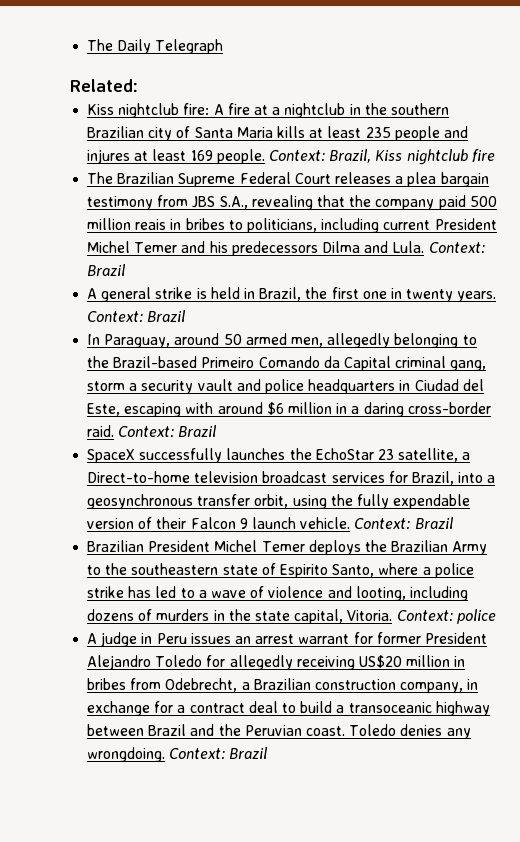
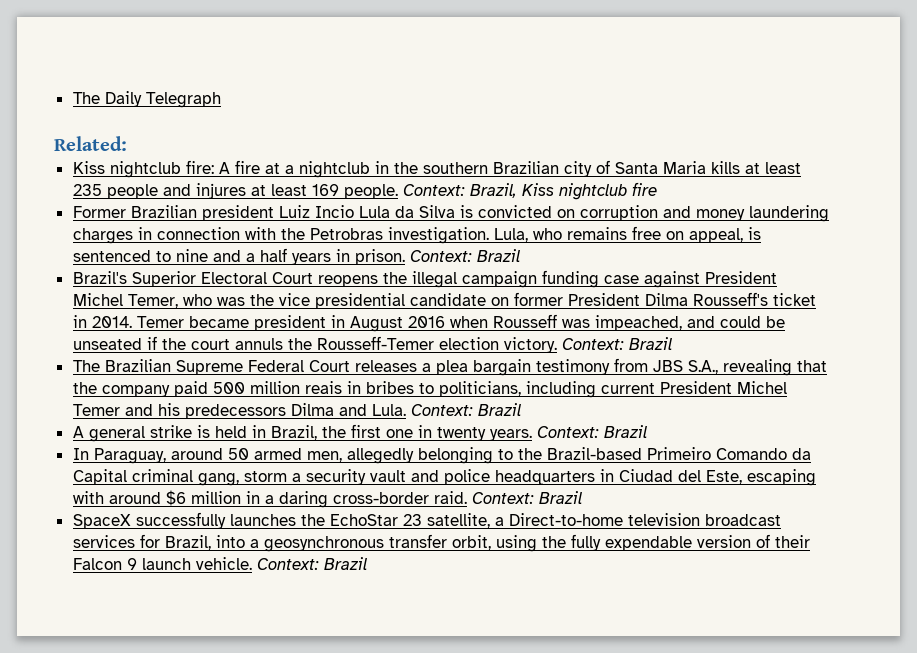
(495, 155) none -> [72,205,829,222] [72,226,761,244] [72,248,520,265] [72,270,777,288] [72,292,816,309] [72,314,785,332] [72,336,672,353] // Former Brazilian president Luiz Incio Lula da Silva is convicted on corruption and money laundering charges in connection with the Petrobras investigation. Lula, who remains free on appeal, is sentenced to nine and a half years in prison. Context: Brazil // Brazil's Superior Electoral Court reopens the illegal campaign funding case against President Michel Temer, who was the vice presidential candidate on former President Dilma Rousseff's ticket in 2014. Temer became president in August 2016 when Rousseff was impeached, and could be unseated if the court annuls the Rousseff-Temer election victory. Context: Brazil
[87,540,488,555] [87,563,474,578] [87,586,468,601] [87,609,496,624] [87,632,487,647] [87,655,466,670] [87,678,479,693] [87,701,490,716] [87,724,471,739] [87,747,268,762] // Brazilian President Michel Temer deploys the Brazilian Army to the southeastern state of Espirito Santo, where a police strike has led to a wave of violence and looting, including dozens of murders in the state capital, Vitoria. Context: police // A judge in Peru issues an arrest warrant for former President Alejandro Toledo for allegedly receiving US$20 million in bribes from Odebrecht, a Brazilian construction company, in exchange for a contract deal to build a transoceanic highway between Brazil and the Peruvian coast. Toledo denies any wrongdoing. Context: Brazil -> (367, 563) none

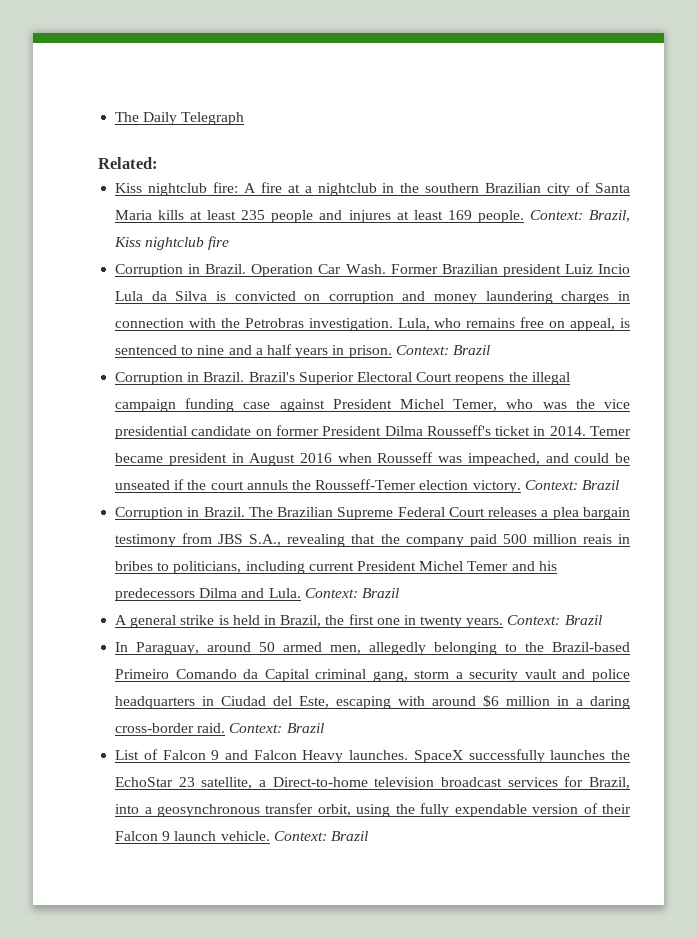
(657, 189) none -> [115,264,386,277] Corruption in Brazil. Operation Car Wash.
(520, 255) none -> [115,372,245,385] Corruption in Brazil.
(672, 343) none -> [115,507,245,520] Corruption in Brazil.
(582, 497) none -> [115,749,409,763] List of Falcon 9 and Falcon Heavy launches.

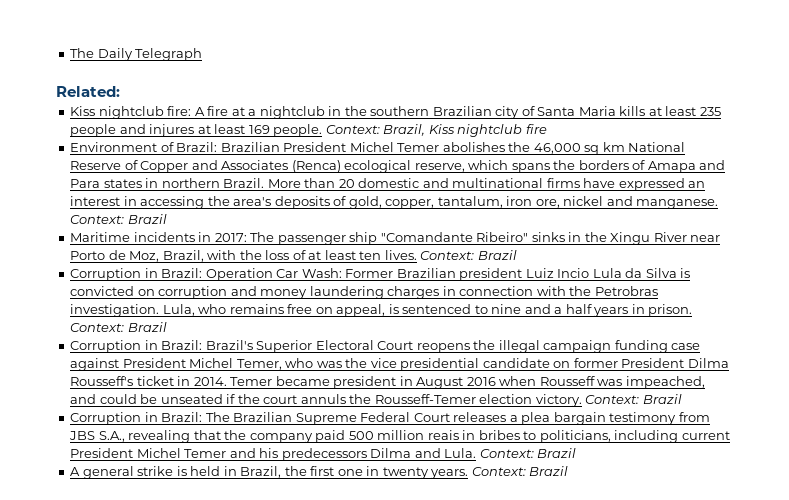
[115,264,247,277] // Corruption in Brazil. -> [70,142,686,155] [70,160,726,173] [70,178,706,191] [70,196,719,209] [70,214,167,224] [70,232,721,245] [70,250,517,262] [70,268,203,281] // Environment of Brazil: Brazilian President Michel Temer abolishes the 46,000 sq km National Reserve of Copper and Associates (Renca) ecological reserve, which spans the borders of Amapa and Para states in northern Brazil. More than 20 domestic and multinational firms have expressed an interest in accessing the area's deposits of gold, copper, tantalum, iron ore, nickel and manganese. Context: Brazil // Maritime incidents in 2017: The passenger ship "Comandante Ribeiro" sinks in the Xingu River near Porto de Moz, Brazil, with the loss of at least ten lives. Context: Brazil // Corruption in Brazil:
[345,264,386,274] Wash. -> [301,268,342,278] Wash:
[203,372,245,382] Brazil. -> [161,340,203,350] Brazil:
[203,507,245,517] Brazil. -> [161,412,203,422] Brazil:
[115,642,630,655] [115,669,631,682] [115,695,630,709] [115,723,324,733] [115,749,631,763] [115,776,630,789] [115,803,631,817] [115,831,368,841] // In Paraguay, around 50 armed men, allegedly belonging to the Brazil-based Primeiro Comando da Capital criminal gang, storm a security vault and police headquarters in Ciudad del Este, escaping with around $6 million in a daring cross-border raid. Context: Brazil // List of Falcon 9 and Falcon Heavy launches. SpaceX successfully launches the EchoStar 23 satellite, a Direct-to-home television broadcast services for Brazil, into a geosynchronous transfer orbit, using the fully expendable version of their Falcon 9 launch vehicle. Context: Brazil -> (569, 471) none

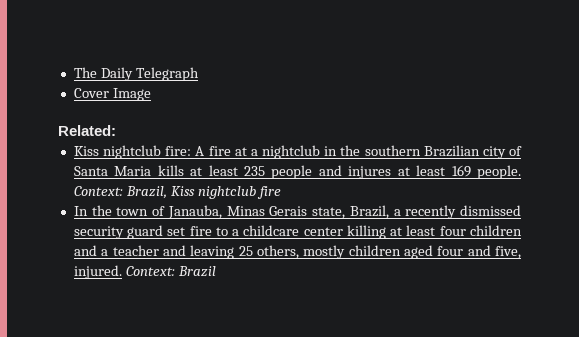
(203, 54) none -> [73,88,151,101] // Cover Image
[70,142,686,155] [70,160,726,173] [70,178,706,191] [70,196,719,209] [70,214,167,224] [70,232,721,245] [70,250,517,262] [70,268,691,281] [70,286,658,299] [70,304,693,317] [70,322,167,332] [70,340,701,353] [70,358,729,371] [70,376,705,389] [70,394,682,407] [70,412,710,425] [69,430,730,443] [70,448,577,461] [70,466,469,479] Environment of Brazil: Brazilian President Michel Temer abolishes the 46,000 sq km National Reserve of Copper and Associates (Renca) ecological reserve, which spans the borders of Amapa and Para states in northern Brazil. More than 20 domestic and multinational firms have expressed an interest in accessing the area's deposits of gold, copper, tantalum, iron ore, nickel and manganese. Context: Brazil // Maritime incidents in 2017: The passenger ship "Comandante Ribeiro" sinks in the Xingu River near Porto de Moz, Brazil, with the loss of at least ten lives. Context: Brazil // Corruption in Brazil: Operation Car Wash: Former Brazilian president Luiz Incio Lula da Silva is convicted on corruption and money laundering charges in connection with the Petrobras investigation. Lula, who remains free on appeal, is sentenced to nine and a half years in prison. Context: Brazil // Corruption in Brazil: Brazil's Superior Electoral Court reopens the illegal campaign funding case against President Michel Temer, who was the vice presidential candidate on former President Dilma Rousseff's ticket in 2014. Temer became president in August 2016 when Rousseff was impeached, and could be unseated if the court annuls the Rousseff-Temer election victory. Context: Brazil // Corruption in Brazil: The Brazilian Supreme Federal Court releases a plea bargain testimony from JBS S.A., revealing that the company paid 500 million reais in bribes to politicians, including current President Michel Temer and his predecessors Dilma and Lula. Context: Brazil // A general strike is held in Brazil, the first one in twenty years. -> [73,205,521,219] [73,225,522,239] [73,245,521,259] [73,265,122,279] In the town of Janauba, Minas Gerais state, Brazil, a recently dismissed security guard set fire to a childcare center killing at least four children and a teacher and leaving 25 others, mostly children aged four and five, injured.

